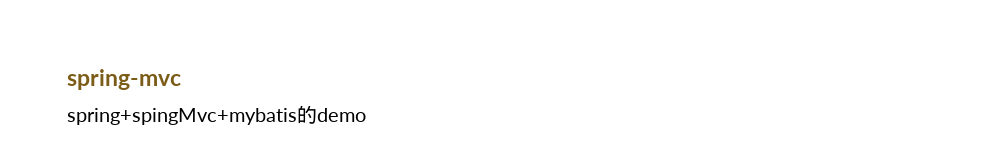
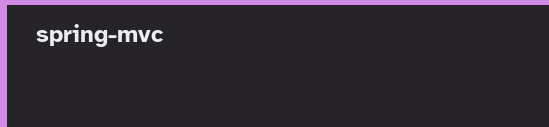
[67,105,366,125] // spring+spingMvc+mybatis的demo -> (164, 35) none

